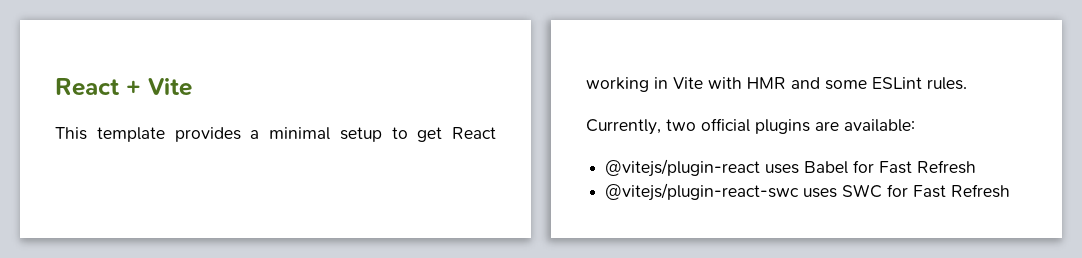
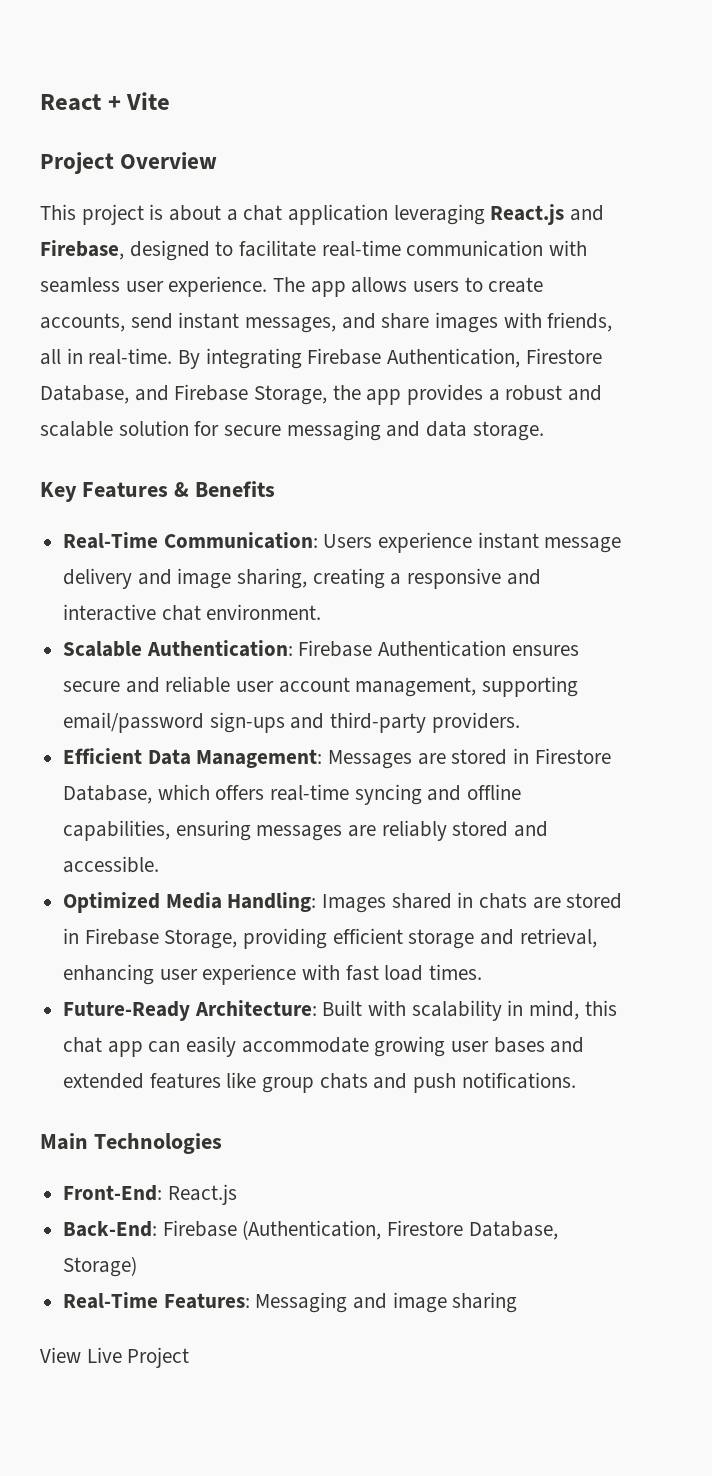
(192, 87) none -> [40,152,218,174] // Project Overview
[96,127,496,142] [586,77,967,92] [586,118,915,135] [605,159,977,177] [605,183,1011,201] template provides a minimal setup to get React working in Vite with HMR and some ESLint rules. // Currently, two official plugins are available: // @vitejs/plugin-react uses Babel for Fast Refresh // @vitejs/plugin-react-swc uses SWC for Fast Refresh -> [81,204,605,225] [40,240,588,261] [40,276,544,297] [40,312,613,333] [40,348,602,369] [40,384,603,405] [40,420,544,441] [40,481,275,502] [63,532,622,553] [63,568,541,589] [63,604,322,621] [63,640,579,657] [63,676,579,697] [63,712,520,733] [63,748,611,769] [63,784,522,805] [63,820,549,841] [63,856,160,873] [63,892,623,913] [63,928,597,949] [63,964,483,985] [63,1000,617,1021] [63,1036,585,1057] [63,1072,576,1093] [40,1133,222,1154] [63,1184,237,1205] [63,1220,558,1240] [63,1256,138,1277] [63,1292,518,1313] [40,1347,190,1368] project is about a chat application leveraging React.js and Firebase, designed to facilitate real-time communication with seamless user experience. The app allows users to create accounts, send instant messages, and share images with friends, all in real-time. By integrating Firebase Authentication, Firestore Database, and Firebase Storage, the app provides a robust and scalable solution for secure messaging and data storage. // Key Features & Benefits // Real-Time Communication: Users experience instant message delivery and image sharing, creating a responsive and interactive chat environment. // Scalable Authentication: Firebase Authentication ensures secure and reliable user account management, supporting email/password sign-ups and third-party providers. // Efficient Data Management: Messages are stored in Firestore Database, which offers real-time syncing and offline capabilities, ensuring messages are reliably stored and accessible. // Optimized Media Handling: Images shared in chats are stored in Firebase Storage, providing efficient storage and retrieval, enhancing user experience with fast load times. // Future-Ready Architecture: Built with scalability in mind, this chat app can easily accommodate growing user bases and extended features like group chats and push notifications. // Main Technologies // Front-End: React.js // Back-End: Firebase (Authentication, Firestore Database, Storage) // Real-Time Features: Messaging and image sharing // View Live Project

